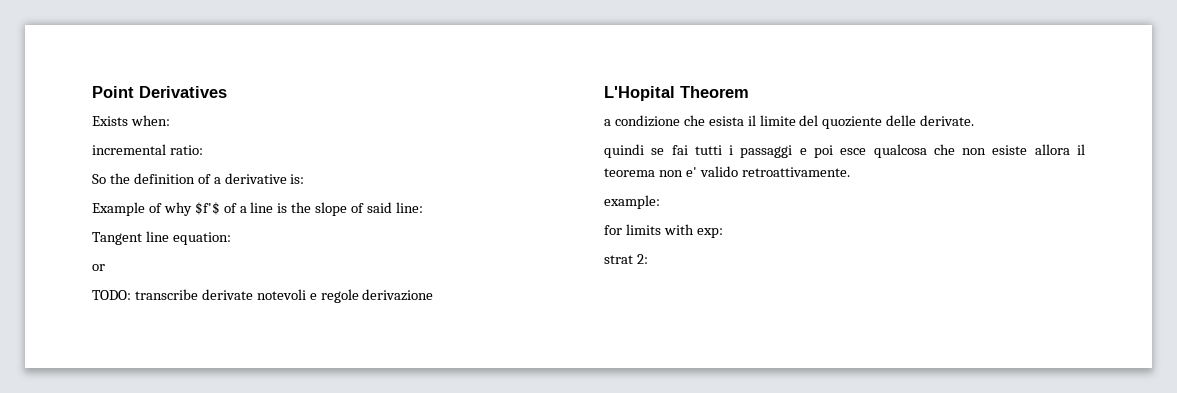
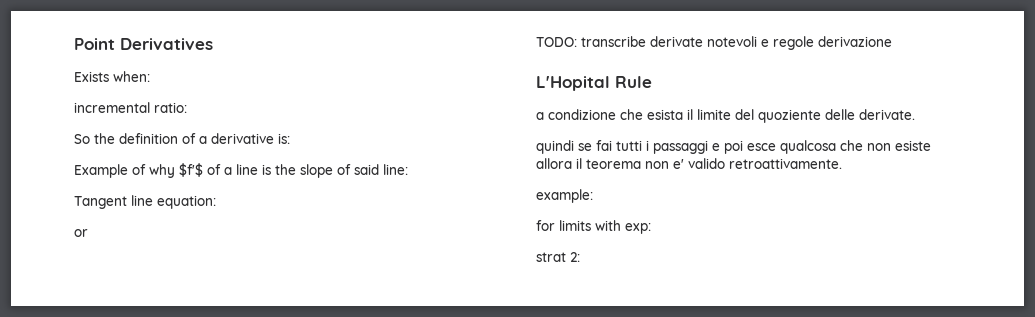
[680,86,749,98] Theorem -> [615,76,652,88] Rule

